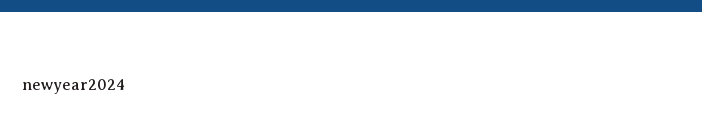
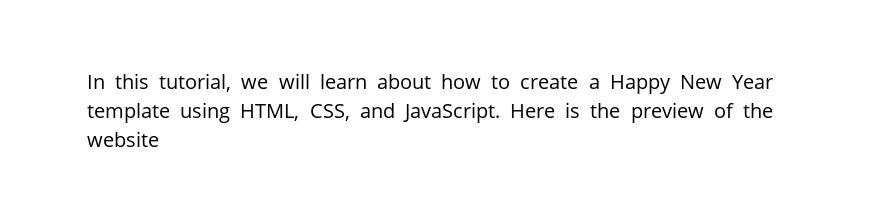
[22,79,125,94] newyear2024 -> [87,73,774,94] [87,102,774,123] [87,131,159,147] In this tutorial, we will learn about how to create a Happy New Year template using HTML, CSS, and JavaScript. Here is the preview of the website

